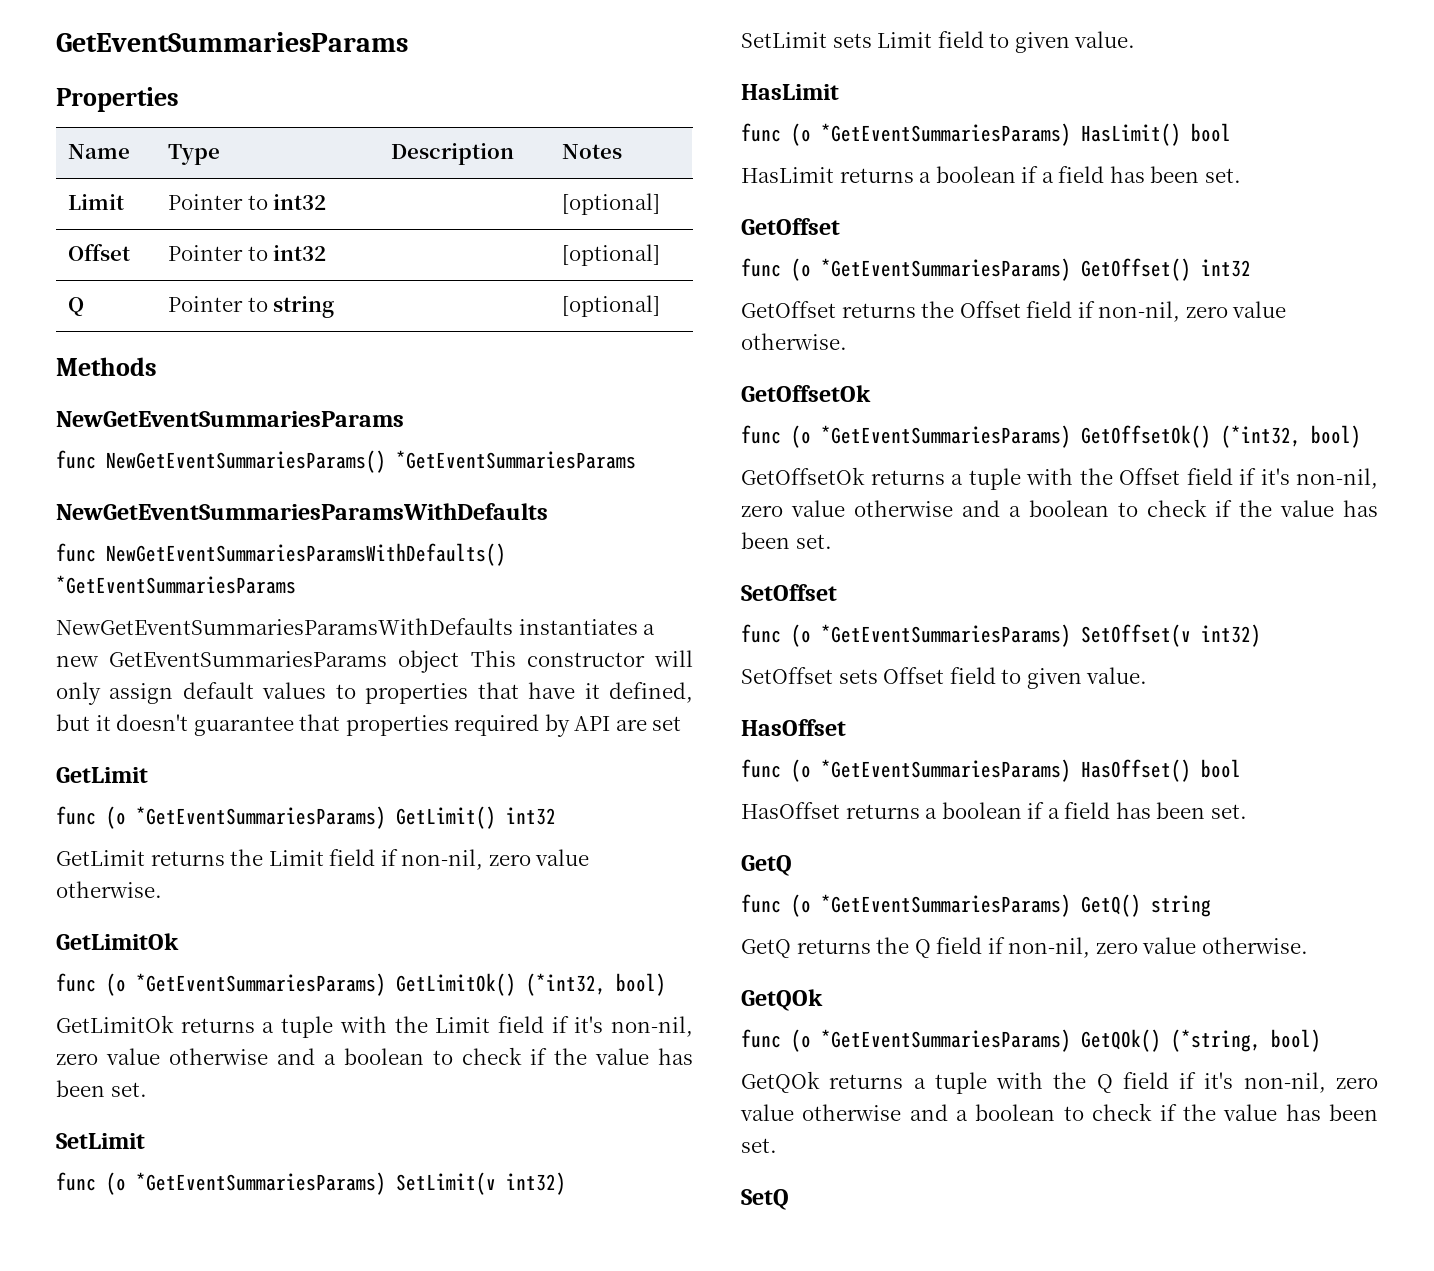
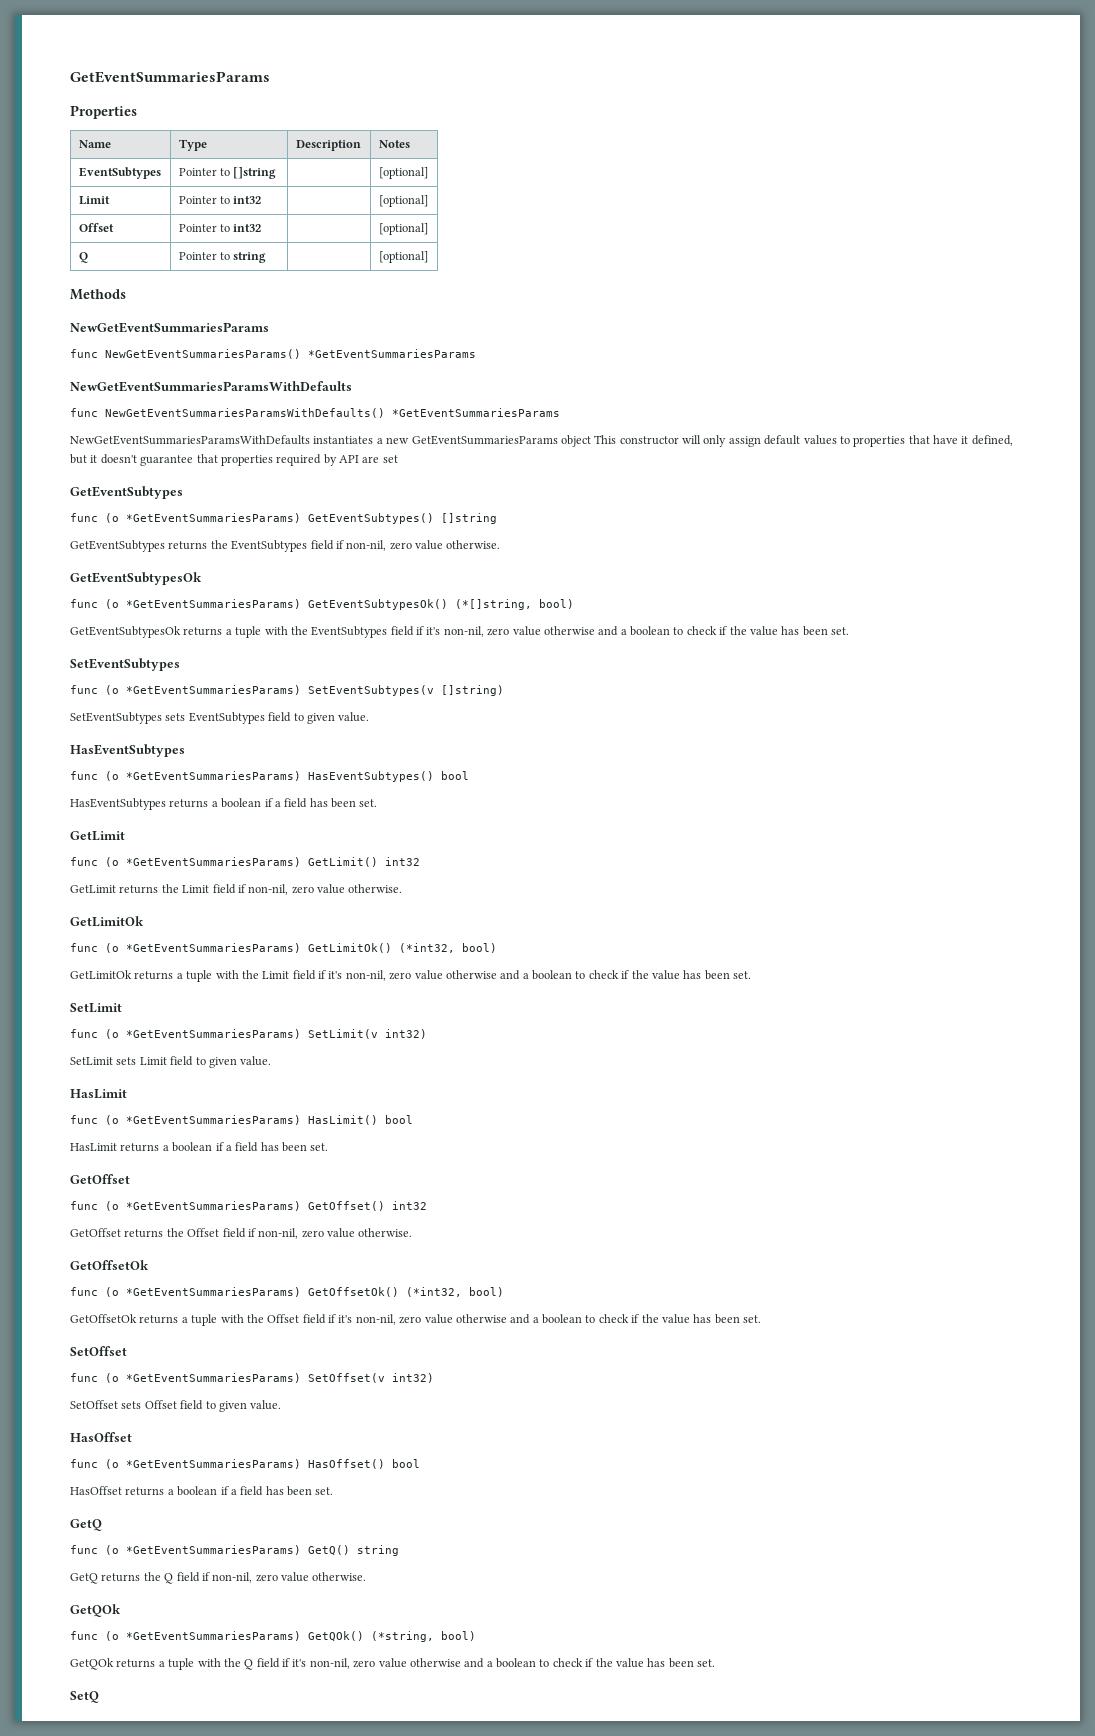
(623, 151) none -> [78,167,161,179] [178,167,277,179] [378,167,428,179] // EventSubtypes | Pointer to []string | | [optional]
(682, 723) none -> [70,486,183,499] [70,513,497,524] [70,540,501,552] [70,572,202,585] [70,599,574,610] [70,626,849,638] [70,658,180,671] [70,685,504,696] [70,712,370,724] [70,744,185,757] [70,771,469,782] [70,798,378,810] // GetEventSubtypes // func (o *GetEventSummariesParams) GetEventSubtypes() []string // GetEventSubtypes returns the EventSubtypes field if non-nil, zero value otherwise. // GetEventSubtypesOk // func (o *GetEventSummariesParams) GetEventSubtypesOk() (*[]string, bool) // GetEventSubtypesOk returns a tuple with the EventSubtypes field if it's non-nil, zero value otherwise and a boolean to check if the value has been set. // SetEventSubtypes // func (o *GetEventSummariesParams) SetEventSubtypes(v []string) // SetEventSubtypes sets EventSubtypes field to given value. // HasEventSubtypes // func (o *GetEventSummariesParams) HasEventSubtypes() bool // HasEventSubtypes returns a boolean if a field has been set.

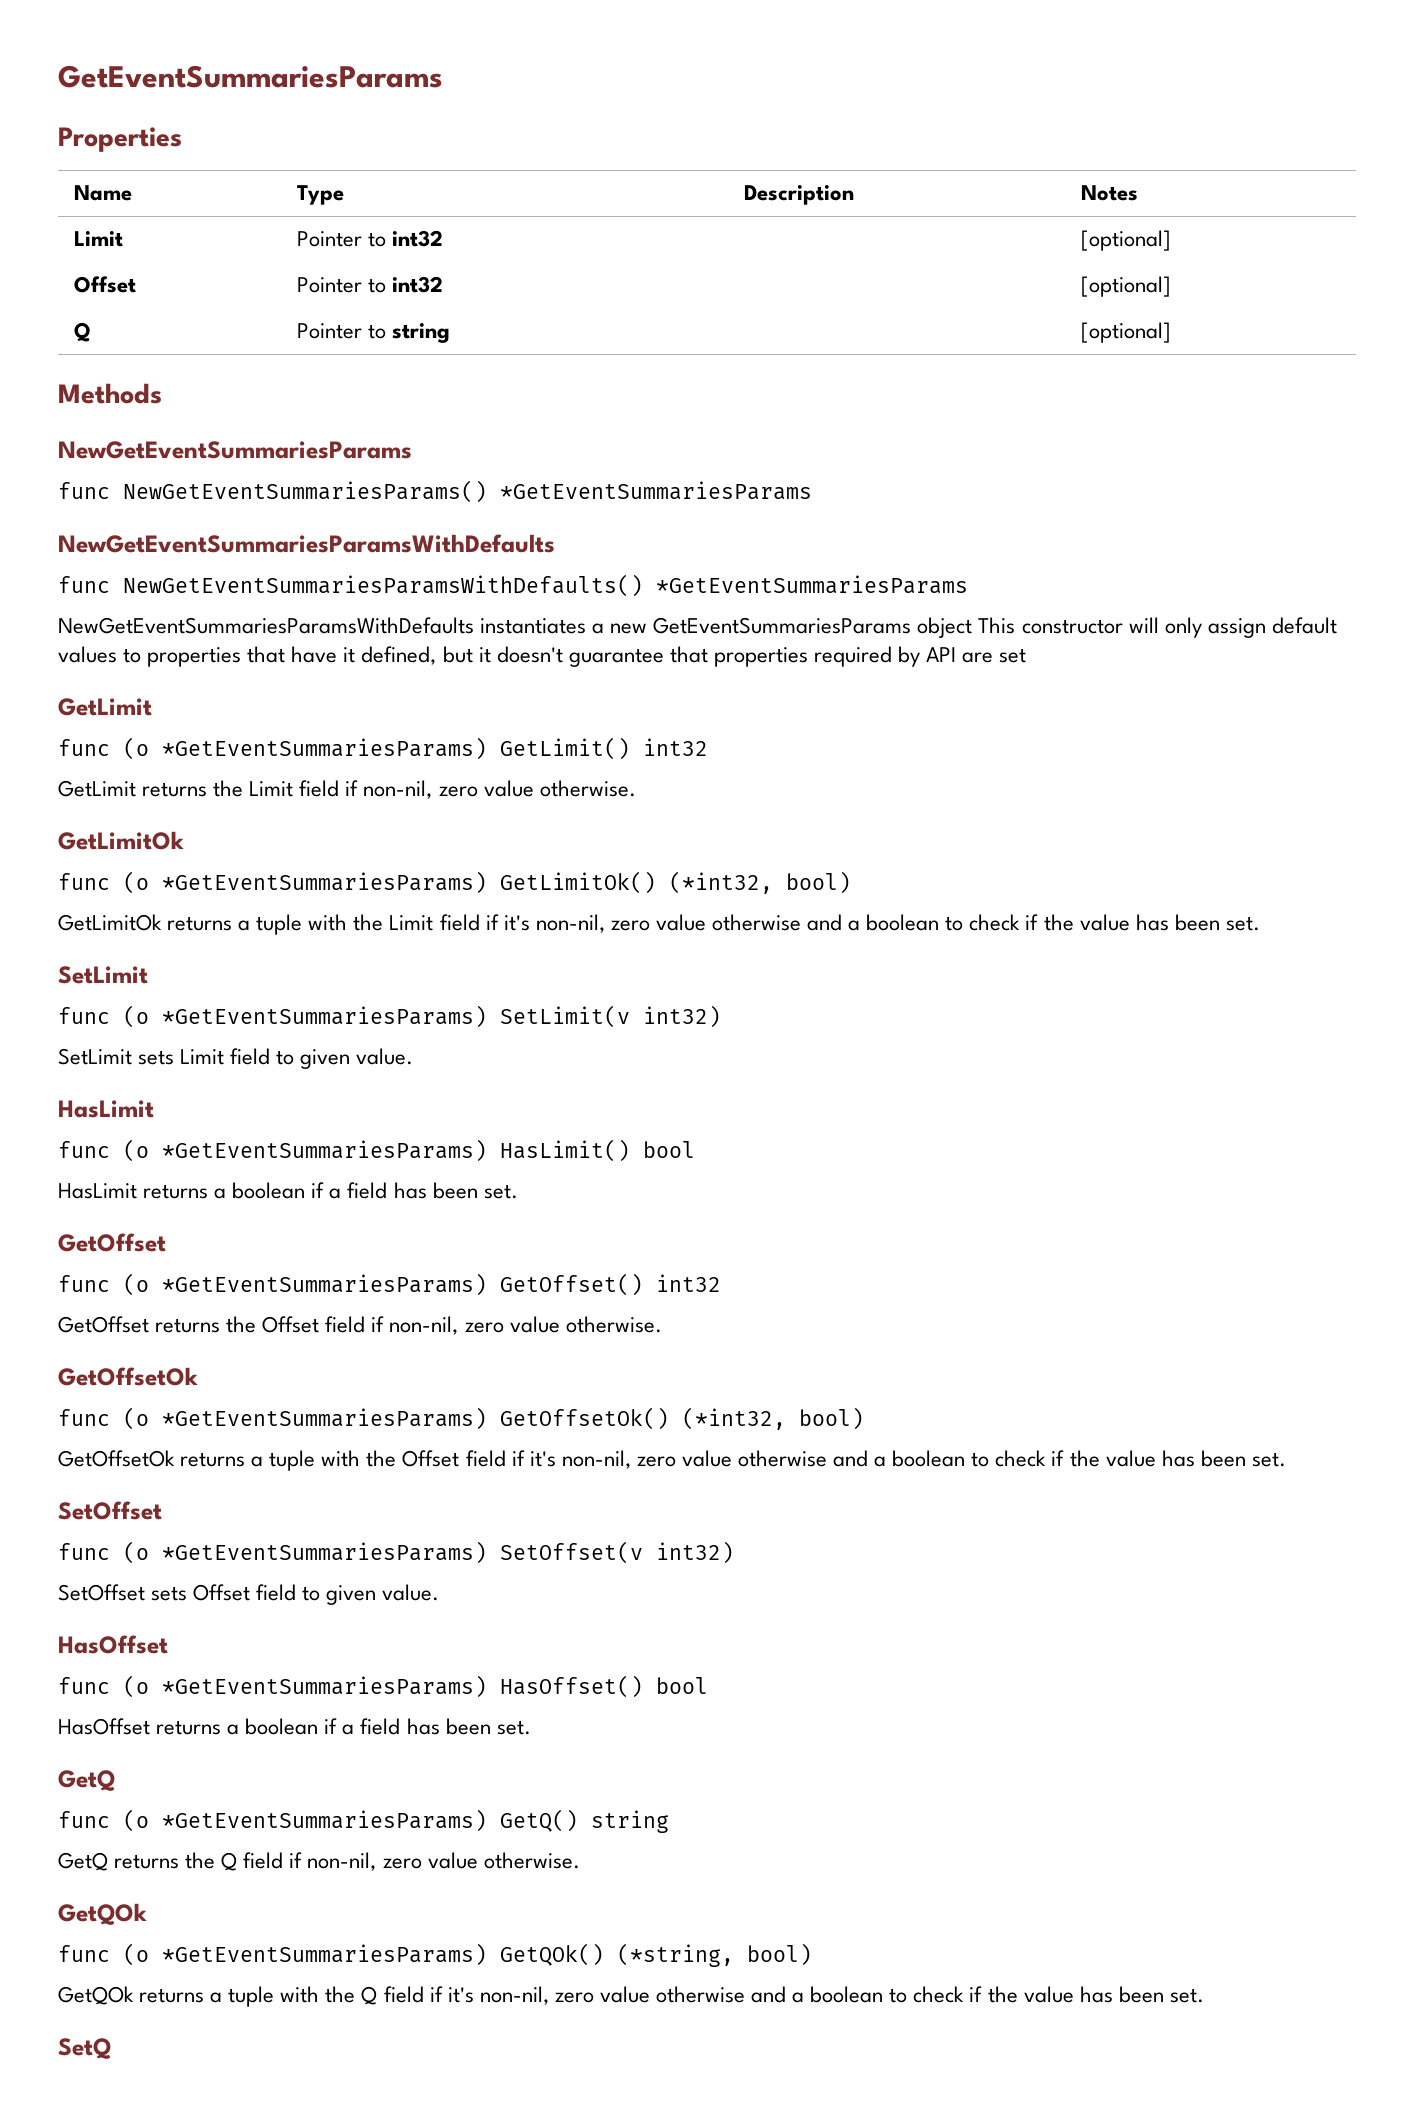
[78,167,161,179] [178,167,277,179] [378,167,428,179] // EventSubtypes | Pointer to []string | | [optional] -> (1138, 193) none
[70,486,183,499] [70,513,497,524] [70,540,501,552] [70,572,202,585] [70,599,574,610] [70,626,849,638] [70,658,180,671] [70,685,504,696] [70,712,370,724] [70,744,185,757] [70,771,469,782] [70,798,378,810] // GetEventSubtypes // func (o *GetEventSummariesParams) GetEventSubtypes() []string // GetEventSubtypes returns the EventSubtypes field if non-nil, zero value otherwise. // GetEventSubtypesOk // func (o *GetEventSummariesParams) GetEventSubtypesOk() (*[]string, bool) // GetEventSubtypesOk returns a tuple with the EventSubtypes field if it's non-nil, zero value otherwise and a boolean to check if the value has been set. // SetEventSubtypes // func (o *GetEventSummariesParams) SetEventSubtypes(v []string) // SetEventSubtypes sets EventSubtypes field to given value. // HasEventSubtypes // func (o *GetEventSummariesParams) HasEventSubtypes() bool // HasEventSubtypes returns a boolean if a field has been set. -> (1027, 655) none

